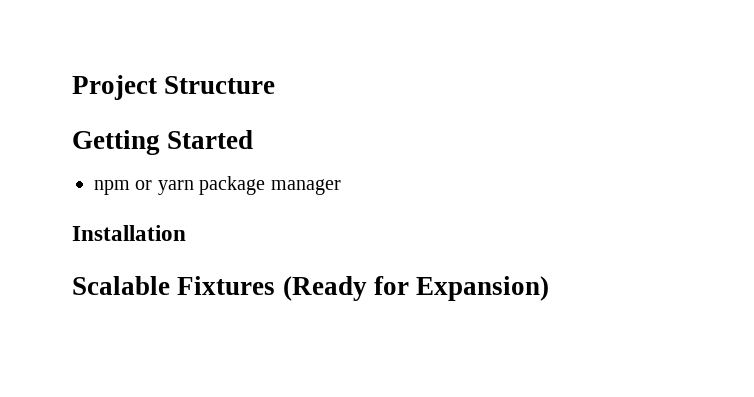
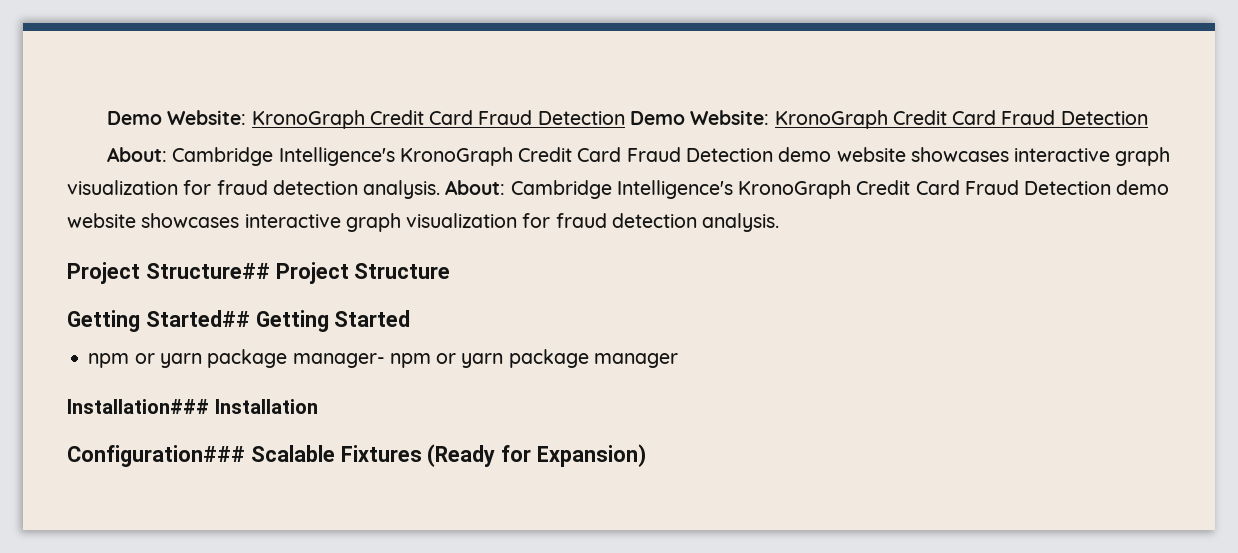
(72, 87) none -> [107,110,1148,129] [107,147,1171,166] [67,180,1170,199] [67,213,780,232] [67,262,270,284] Demo Website: KronoGraph Credit Card Fraud Detection Demo Website: KronoGraph Credit Card Fraud Detection // About: Cambridge Intelligence's KronoGraph Credit Card Fraud Detection demo website showcases interactive graph visualization for fraud detection analysis. About: Cambridge Intelligence's KronoGraph Credit Card Fraud Detection demo website showcases interactive graph visualization for fraud detection analysis. // Project Structure##
(160, 142) none -> [145,310,329,332] Started## Getting
(266, 185) none -> [292,349,589,368] manager- npm or yarn package
(341, 187) none -> [67,399,209,414] Installation###
(186, 233) none -> [67,445,245,467] Configuration###

